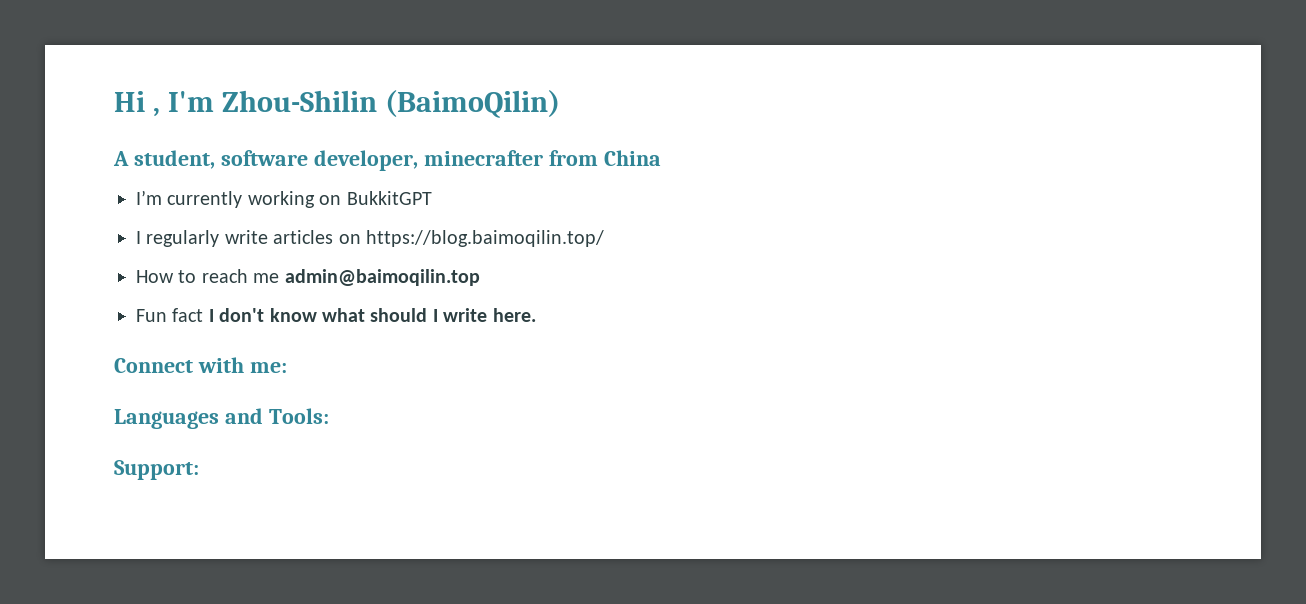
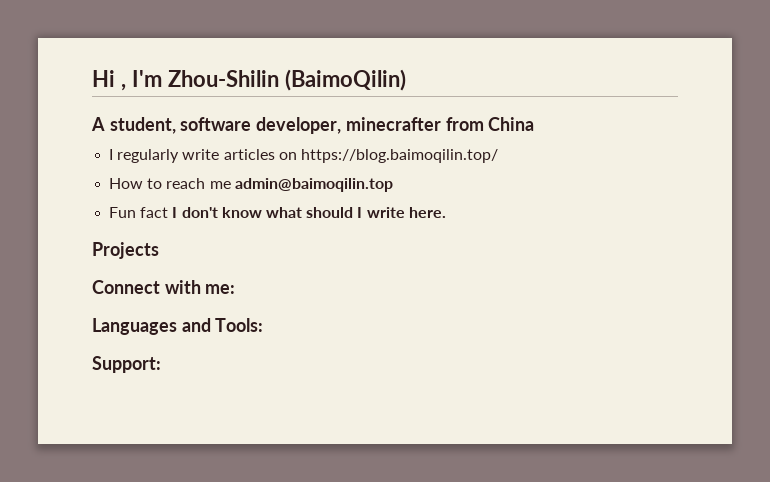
[136,190,432,208] // I’m currently working on BukkitGPT -> (535, 124) none
(536, 315) none -> [92,242,159,259] // Projects

